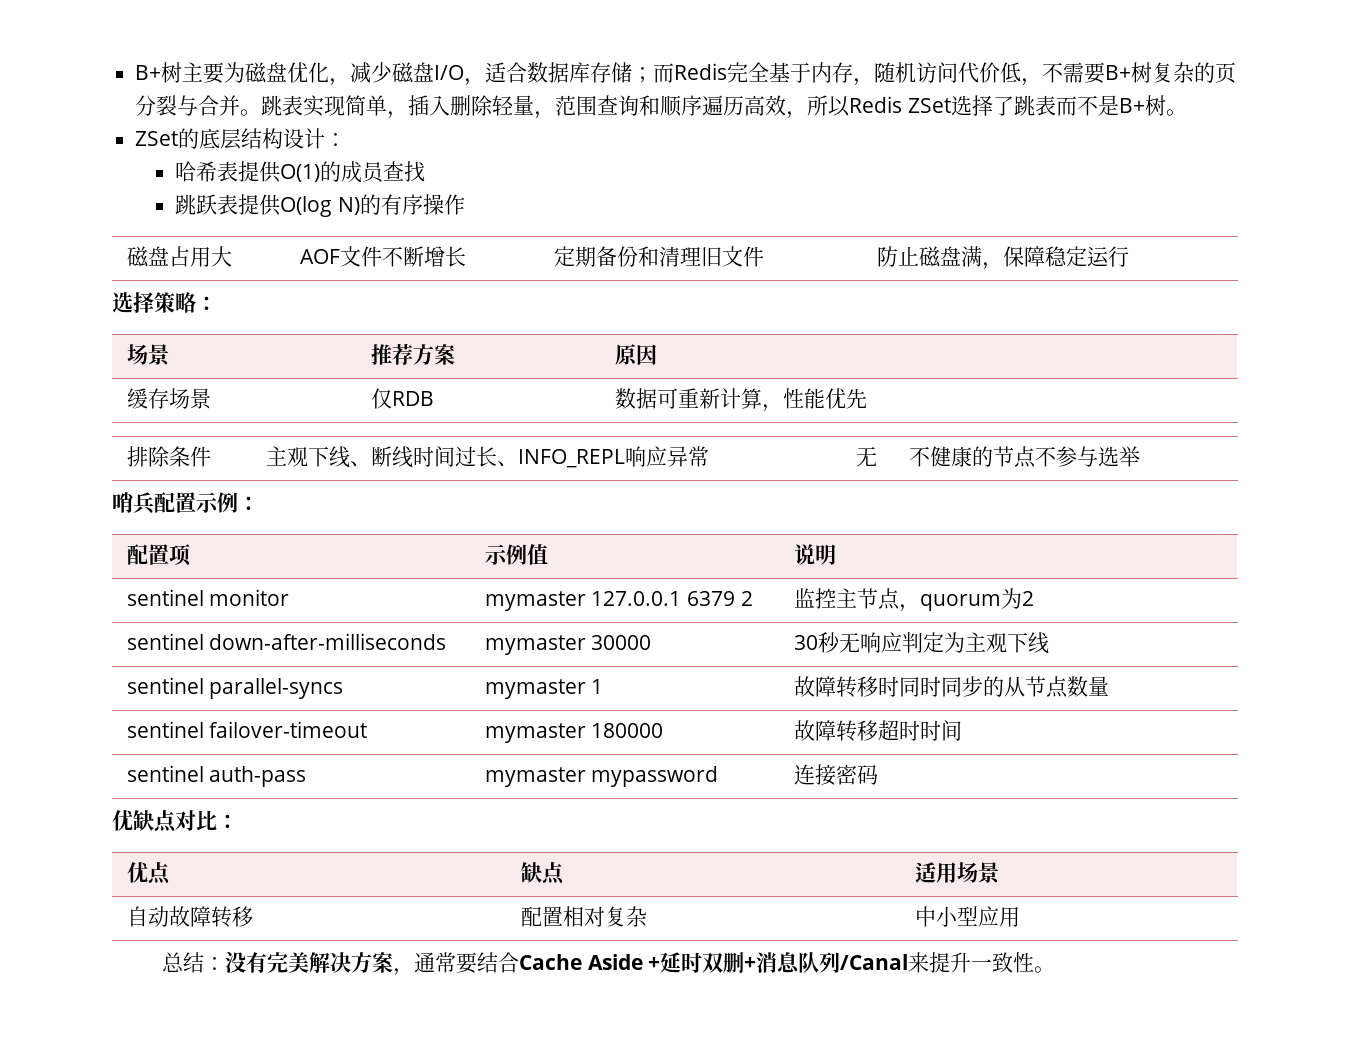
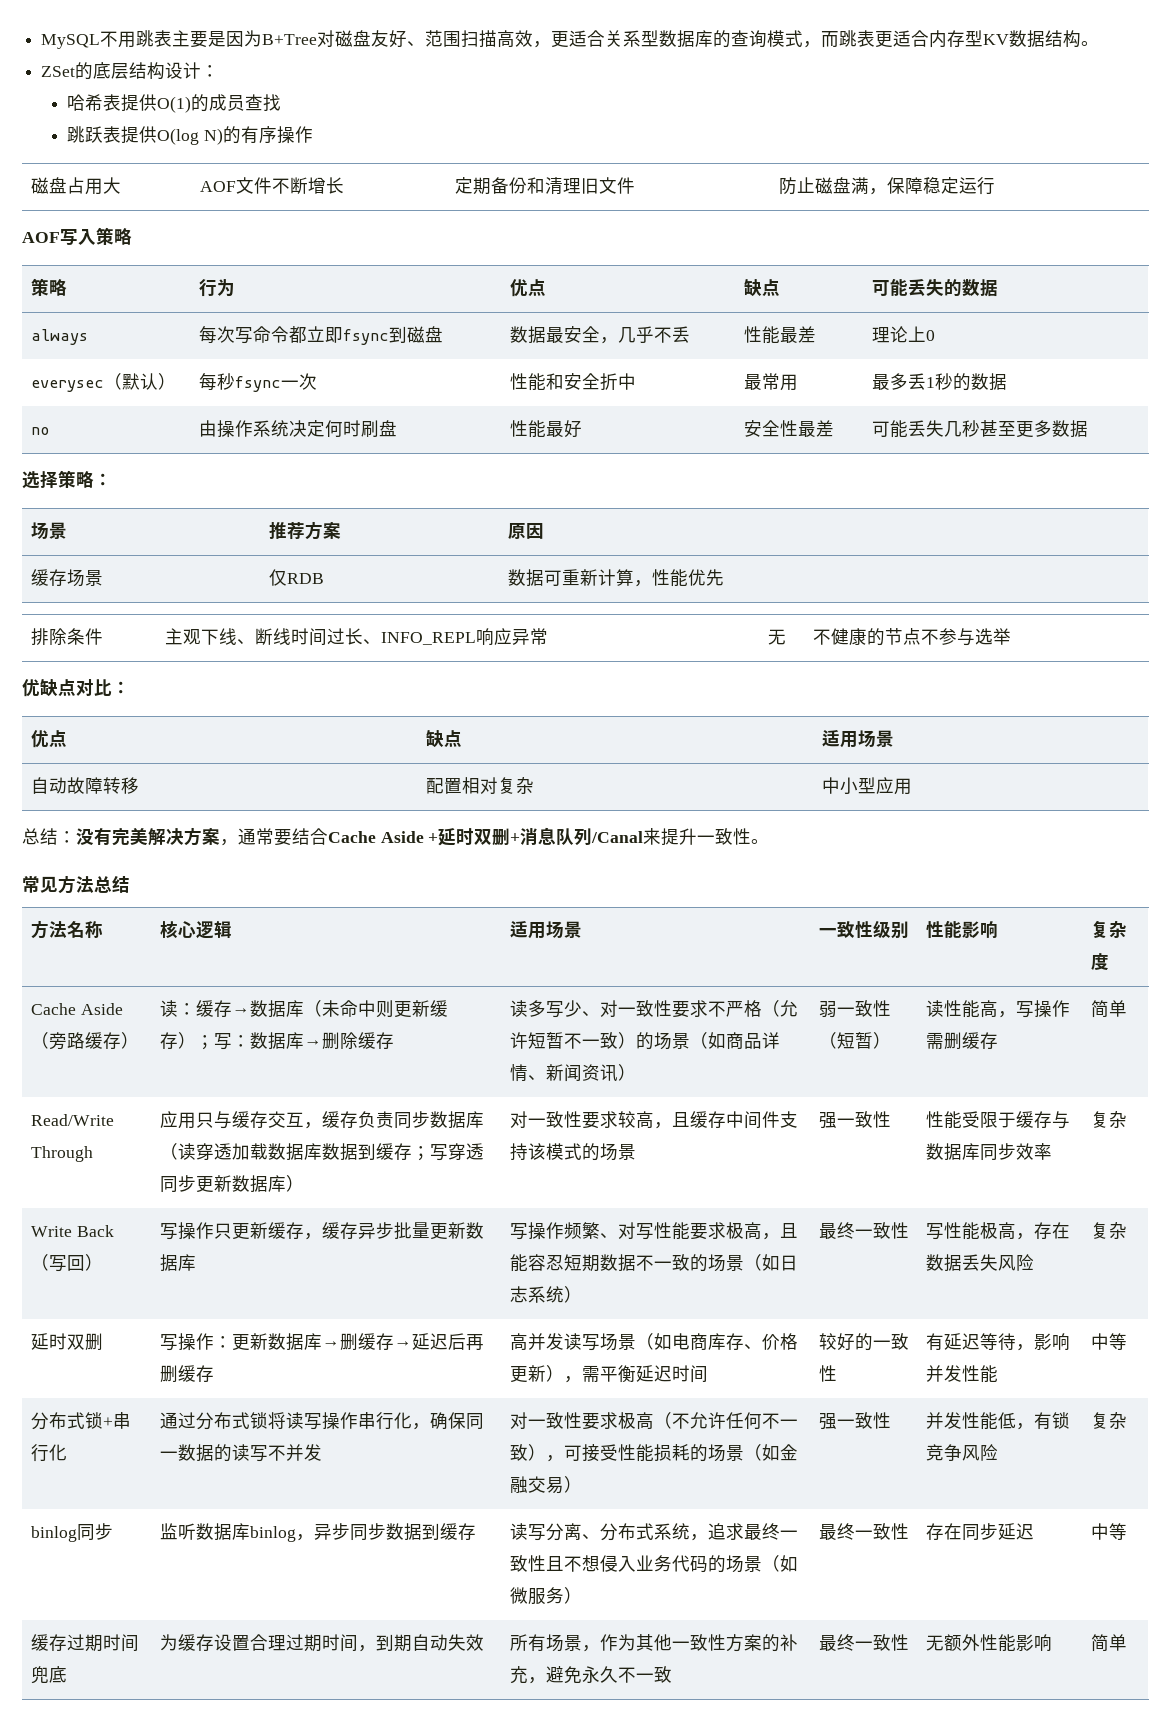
[135,62,1237,86] [135,95,1166,119] B+树主要为磁盘优化，减少磁盘I/O，适合数据库存储；而Redis完全基于内存，随机访问代价低，不需要B+树复杂的页分裂与合并。跳表实现简单，插入删除轻量，范围查询和顺序遍历高效，所以Redis ZSet选择了跳表而不是B+树 -> [41,30,1082,49] MySQL不用跳表主要是因为B+Tree对磁盘友好、范围扫描高效，更适合关系型数据库的查询模式，而跳表更适合内存型KV数据结构
(1129, 256) none -> [22,227,132,245] [30,278,67,296] [198,279,235,297] [509,279,546,297] [743,279,780,297] [871,278,998,297] [30,329,88,345] [198,326,443,345] [509,326,690,344] [743,326,816,344] [871,326,935,343] [30,373,176,392] [198,373,317,392] [509,373,636,391] [743,373,798,391] [871,373,1007,391] [30,427,49,435] [198,420,397,438] [509,420,582,438] [743,420,834,437] [871,420,1088,438] // AOF写入策略 // 策略 | 行为 | 优点 | 缺点 | 可能丢失的数据 // always | 每次写命令都立即fsync到磁盘 | 数据最安全，几乎不丢 | 性能最差 | 理论上0 // everysec（默认） | 每秒fsync一次 | 性能和安全折中 | 最常用 | 最多丢1秒的数据 // no | 由操作系统决定何时刷盘 | 性能最好 | 安全性最差 | 可能丢失几秒甚至更多数据
[112,492,259,514] [126,544,191,566] [484,544,548,565] [793,544,836,565] [126,589,290,606] [484,591,753,611] [793,588,1034,612] [126,633,447,650] [484,635,652,655] [793,632,1049,654] [126,677,344,699] [484,679,604,699] [793,676,1109,698] [126,721,368,738] [484,723,664,743] [793,720,962,742] [126,765,307,787] [484,766,719,787] [793,764,878,786] // 哨兵配置示例： // 配置项 | 示例值 | 说明 // sentinel monitor | mymaster 127.0.0.1 6379 2 | 监控主节点，quorum为2 // sentinel down-after-milliseconds | mymaster 30000 | 30秒无响应判定为主观下线 // sentinel parallel-syncs | mymaster 1 | 故障转移时同时同步的从节点数量 // sentinel failover-timeout | mymaster 180000 | 故障转移超时时间 // sentinel auth-pass | mymaster mypassword | 连接密码 -> (1011, 636) none
(1056, 969) none -> [22,875,130,894] [30,920,103,939] [159,921,232,939] [509,921,582,939] [818,920,909,939] [925,920,998,939] [1090,920,1127,938] [1090,953,1109,971] [30,1003,123,1015] [30,1032,139,1050] [159,1000,448,1018] [159,1032,394,1050] [509,1000,798,1018] [509,1032,780,1050] [509,1064,636,1082] [818,1000,891,1018] [818,1032,891,1049] [925,1000,1070,1018] [925,1032,998,1050] [1090,1000,1127,1018] [30,1114,114,1126] [30,1146,93,1162] [159,1111,484,1129] [159,1143,484,1161] [159,1175,304,1193] [509,1111,798,1129] [509,1143,636,1161] [818,1111,891,1129] [925,1111,1070,1129] [925,1143,1052,1161] [1090,1111,1127,1128] [30,1225,114,1237] [30,1254,103,1272] [159,1222,484,1240] [159,1254,196,1272] [509,1222,798,1240] [509,1254,798,1272] [509,1286,582,1303] [818,1222,909,1239] [925,1222,1070,1240] [925,1254,1034,1272] [1090,1222,1127,1239] [30,1333,103,1351] [159,1333,484,1351] [159,1365,214,1383] [509,1333,798,1351] [509,1365,708,1383] [818,1333,909,1351] [818,1365,837,1382] [925,1333,1070,1351] [925,1365,998,1383] [1090,1333,1127,1350] [30,1412,131,1430] [30,1444,67,1462] [159,1412,484,1430] [159,1444,322,1462] [509,1412,798,1430] [509,1444,798,1462] [509,1476,582,1494] [818,1412,891,1430] [925,1412,1070,1430] [925,1444,998,1461] [1090,1412,1127,1429] [30,1523,113,1542] [159,1523,476,1542] [509,1523,798,1541] [509,1555,798,1573] [509,1587,582,1605] [818,1523,909,1540] [925,1523,1034,1541] [1090,1523,1127,1540] [30,1634,139,1652] [30,1666,67,1684] [159,1634,484,1652] [509,1634,798,1652] [509,1666,672,1684] [818,1634,909,1651] [925,1634,1052,1652] [1090,1634,1127,1652] // 常见方法总结 // 方法名称 | 核心逻辑 | 适用场景 | 一致性级别 | 性能影响 | 复杂度 // Cache Aside（旁路缓存） | 读：缓存→数据库（未命中则更新缓存）；写：数据库→删除缓存 | 读多写少、对一致性要求不严格（允许短暂不一致）的场景（如商品详情、新闻资讯） | 弱一致性（短暂） | 读性能高，写操作需删缓存 | 简单 // Read/Write Through | 应用只与缓存交互，缓存负责同步数据库（读穿透加载数据库数据到缓存；写穿透同步更新数据库） | 对一致性要求较高，且缓存中间件支持该模式的场景 | 强一致性 | 性能受限于缓存与数据库同步效率 | 复杂 // Write Back（写回） | 写操作只更新缓存，缓存异步批量更新数据库 | 写操作频繁、对写性能要求极高，且能容忍短期数据不一致的场景（如日志系统） | 最终一致性 | 写性能极高，存在数据丢失风险 | 复杂 // 延时双删 | 写操作：更新数据库→删缓存→延迟后再删缓存 | 高并发读写场景（如电商库存、价格更新），需平衡延迟时间 | 较好的一致性 | 有延迟等待，影响并发性能 | 中等 // 分布式锁+串行化 | 通过分布式锁将读写操作串行化，确保同一数据的读写不并发 | 对一致性要求极高（不允许任何不一致），可接受性能损耗的场景（如金融交易） | 强一致性 | 并发性能低，有锁竞争风险 | 复杂 // binlog同步 | 监听数据库binlog，异步同步数据到缓存 | 读写分离、分布式系统，追求最终一致性且不想侵入业务代码的场景（如微服务） | 最终一致性 | 存在同步延迟 | 中等 // 缓存过期时间兜底 | 为缓存设置合理过期时间，到期自动失效 | 所有场景，作为其他一致性方案的补充，避免永久不一致 | 最终一致性 | 无额外性能影响 | 简单

